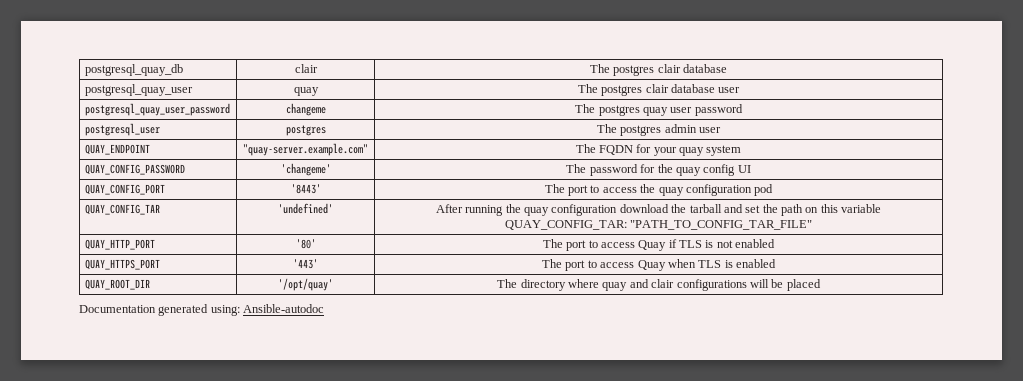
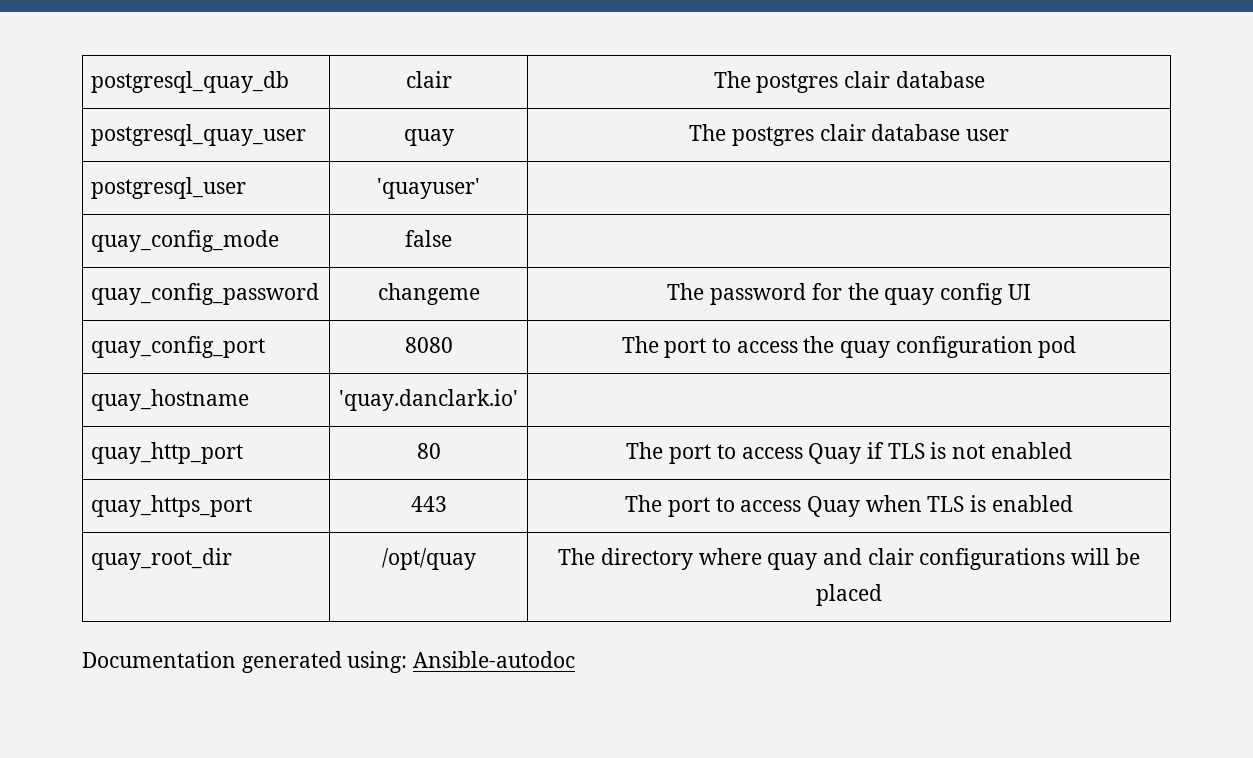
[84,103,230,116] [285,103,326,116] [575,104,743,116] [84,123,160,136] [285,125,326,136] [596,124,722,136] [84,144,150,155] [243,143,368,156] [575,144,742,156] [84,164,185,175] [280,163,331,176] postgresql_quay_user_password | changeme | The postgres quay user password // postgresql_user | postgres | The postgres admin user // QUAY_ENDPOINT | "quay-server.example.com" | The FQDN for your quay system // QUAY_CONFIG_PASSWORD | 'changeme' -> [91,177,247,199] [377,178,480,199] [91,230,280,252] [405,230,452,247] [91,283,320,305] [377,283,480,305] postgresql_user | 'quayuser' | // quay_config_mode | false | // quay_config_password | changeme
[84,184,165,195] [290,184,321,194] QUAY_CONFIG_PORT | '8443' -> [91,336,266,358] [404,337,453,353] quay_config_port | 8080
[84,204,160,215] [278,203,333,214] [435,204,882,216] [504,220,813,230] [84,239,155,250] [295,239,316,249] QUAY_CONFIG_TAR | 'undefined' | After running the quay configuration download the tarball and set the path on this variable QUAY_CONFIG_TAR: "PATH_TO_CONFIG_TAR_FILE" // QUAY_HTTP_PORT | '80' -> [91,389,250,411] [339,389,518,411] [91,442,244,464] [416,443,441,459] quay_hostname | 'quay.danclark.io' | // quay_http_port | 80
[84,259,160,270] [293,259,318,269] QUAY_HTTPS_PORT | '443' -> [91,495,253,517] [410,496,447,512] quay_https_port | 443
[84,279,150,290] [278,278,333,291] QUAY_ROOT_DIR | '/opt/quay' -> [91,548,233,570] [381,548,476,570] quay_root_dir | /opt/quay

